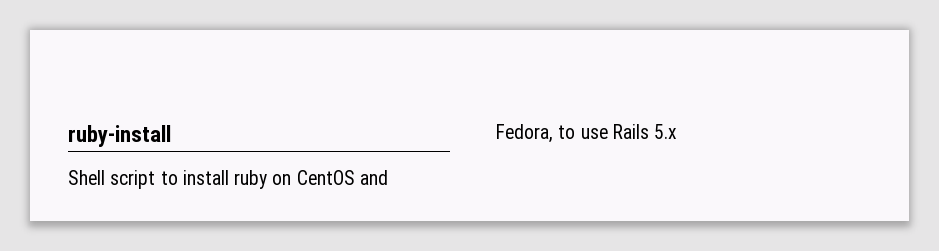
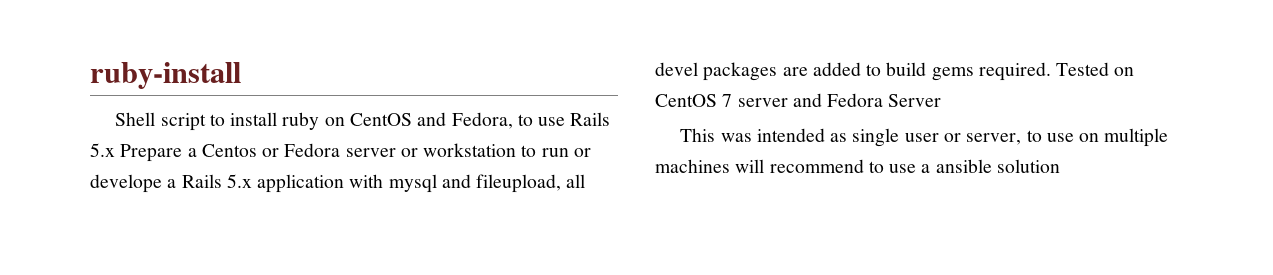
(678, 131) none -> [120,143,591,162] [90,174,586,193] [655,62,1135,81] [655,93,942,107] [680,128,1169,147] [655,159,1060,173] Prepare a Centos or Fedora server or workstation to run or develope a Rails 5.x application with mysql and fileupload, all devel packages are added to build gems required. Tested on CentOS 7 server and Fedora Server // This was intended as single user or server, to use on multiple machines will recommend to use a ansible solution

